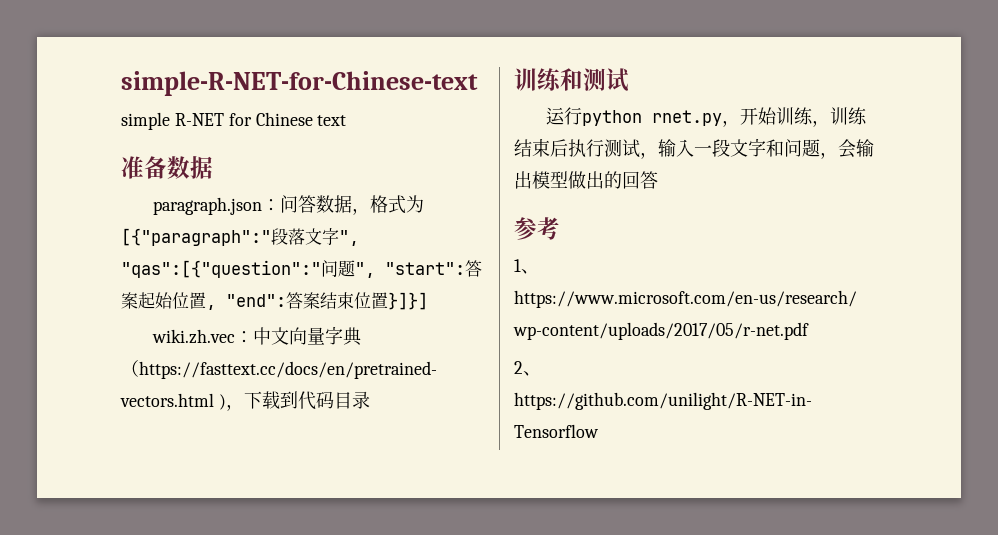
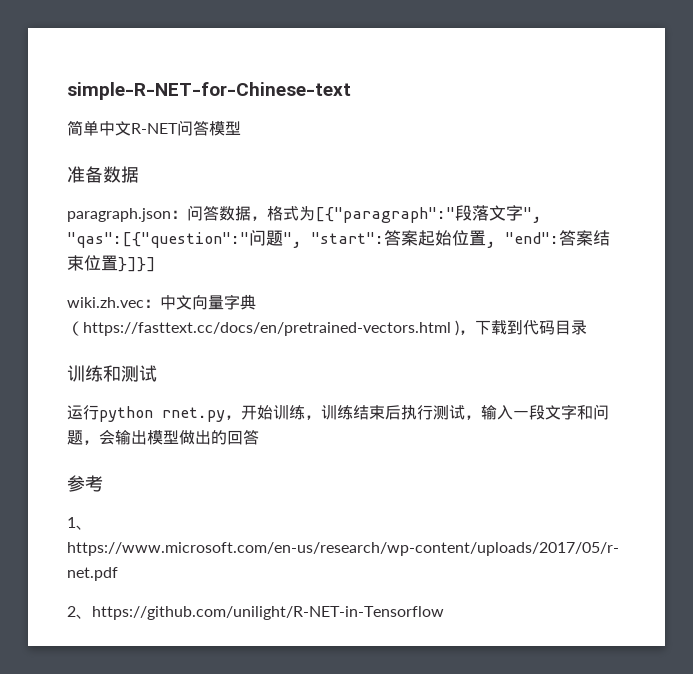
[121,112,347,130] simple R-NET for Chinese text -> [67,120,241,136] 简单中文R-NET问答模型

